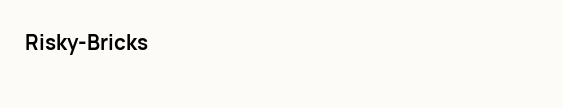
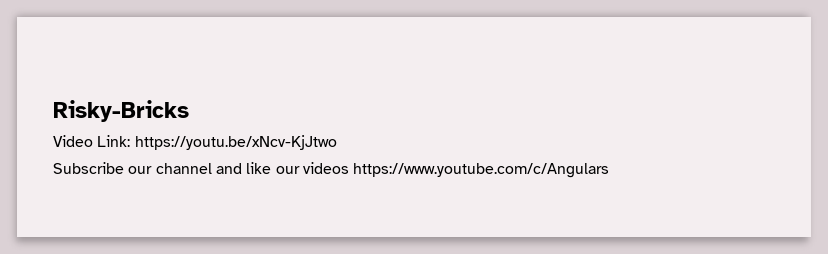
(148, 44) none -> [53,135,337,150] [53,162,610,178] // Video Link: https://youtu.be/xNcv-KjJtwo // Subscribe our channel and like our videos https://www.youtube.com/c/Angulars

